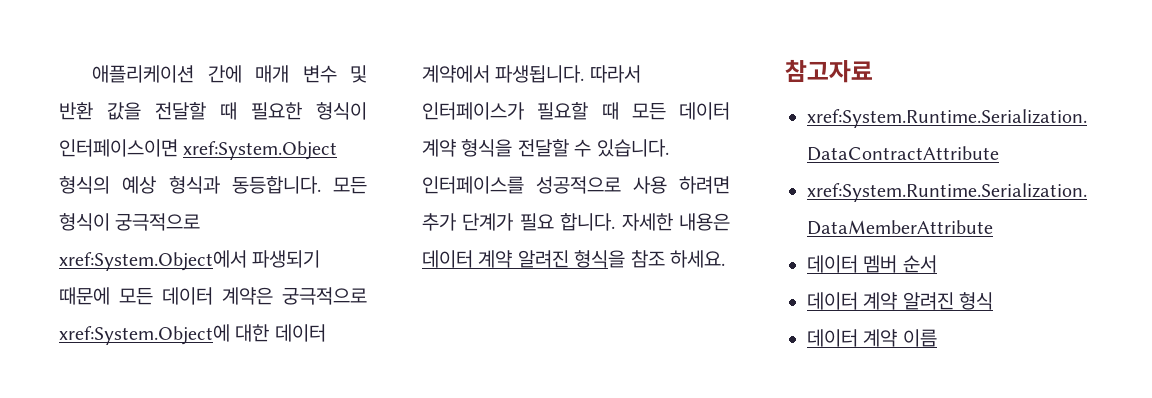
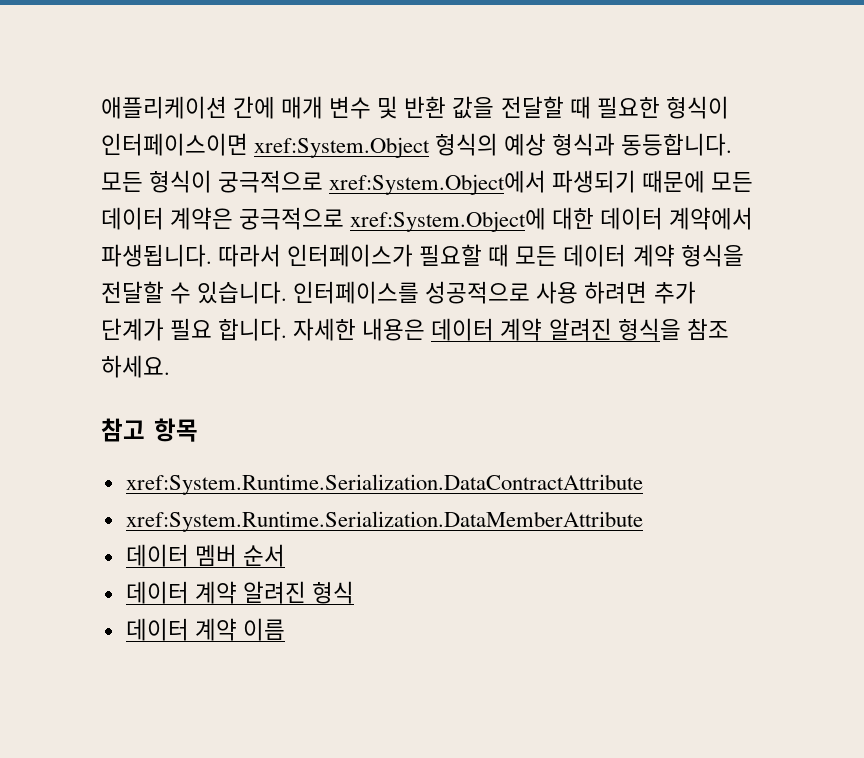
[785,59,873,83] 참고자료 -> [101,418,198,442] 참고 항목

